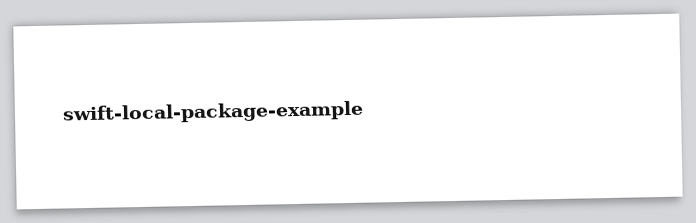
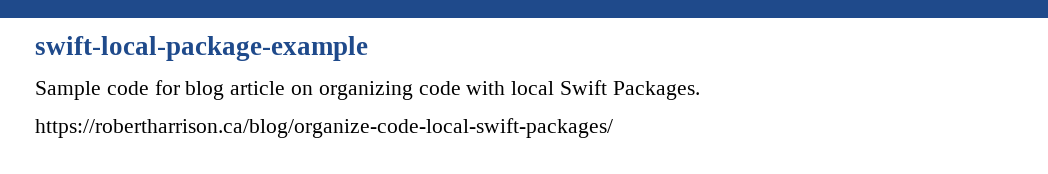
(364, 112) none -> [35,80,700,100] [35,118,613,138] // Sample code for blog article on organizing code with local Swift Packages. // https://robertharrison.ca/blog/organize-code-local-swift-packages/

